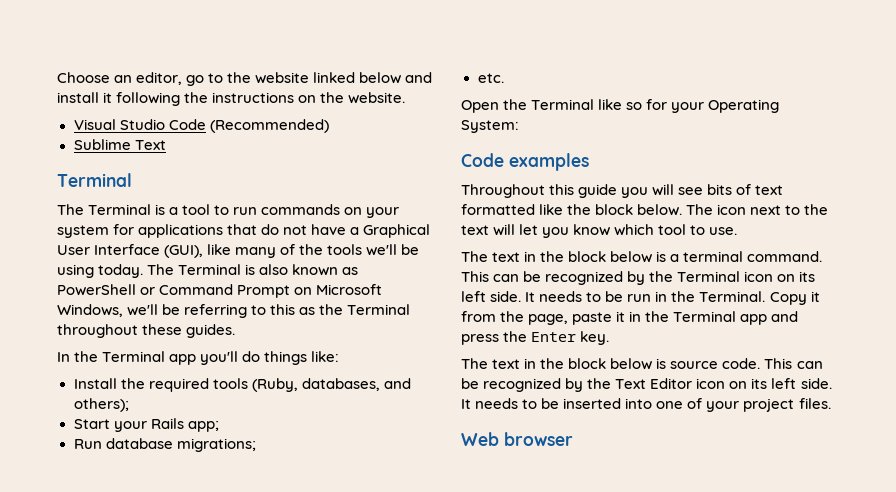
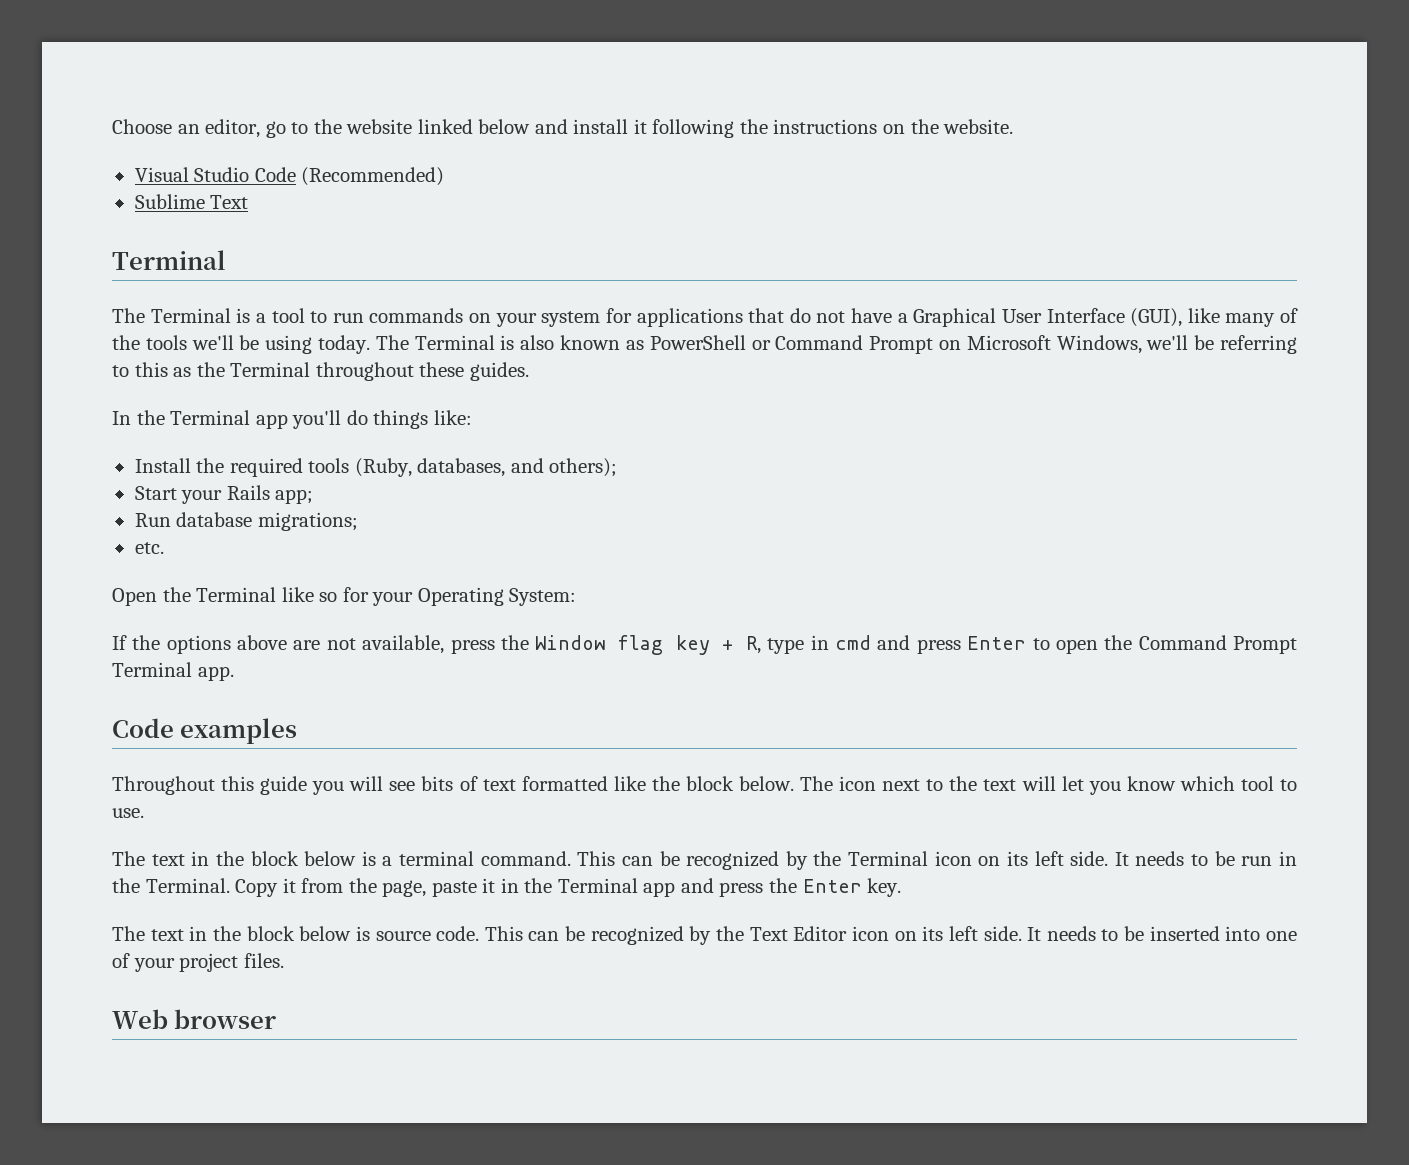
(519, 126) none -> [112,635,1297,655] [112,662,234,681] // If the options above are not available, press the Window flag key + R, type in cmd and press Enter to open the Command Prompt Terminal app.

